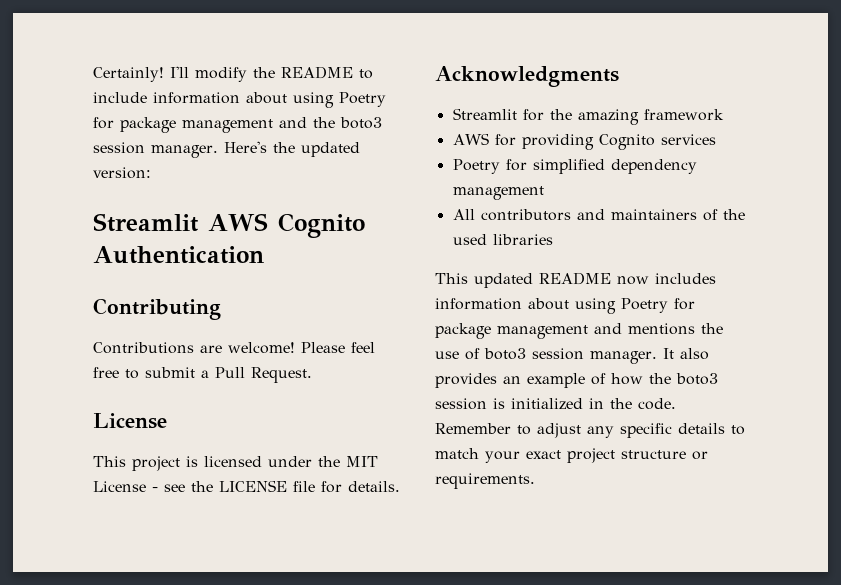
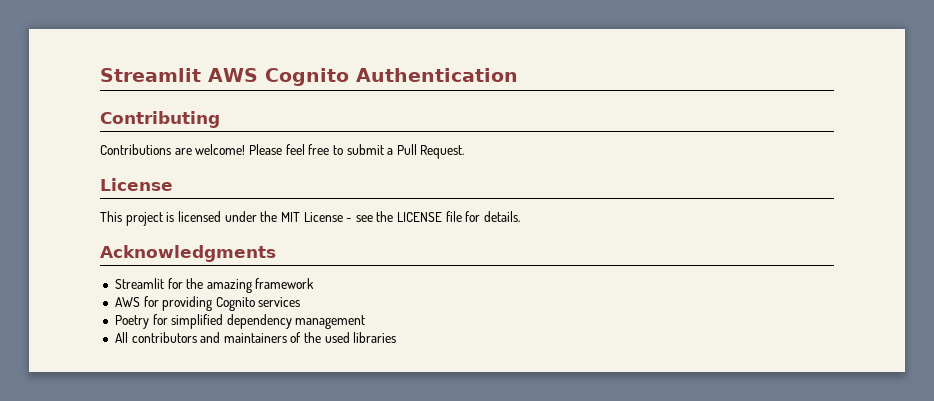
[93,66,373,82] [93,92,386,108] [93,117,382,133] [93,141,360,158] [93,167,151,179] Certainly! I'll modify the README to include information about using Poetry for package management and the boto3 session manager. Here's the updated version: // -> (100, 75) none
[435,272,716,288] [435,298,695,314] [435,323,723,339] [435,348,709,364] [435,373,718,388] [435,398,676,410] [435,423,745,438] [435,448,708,463] [435,473,535,489] // This updated README now includes information about using Poetry for package management and mentions the use of boto3 session manager. It also provides an example of how the boto3 session is initialized in the code. Remember to adjust any specific details to match your exact project structure or requirements. -> (397, 337) none

